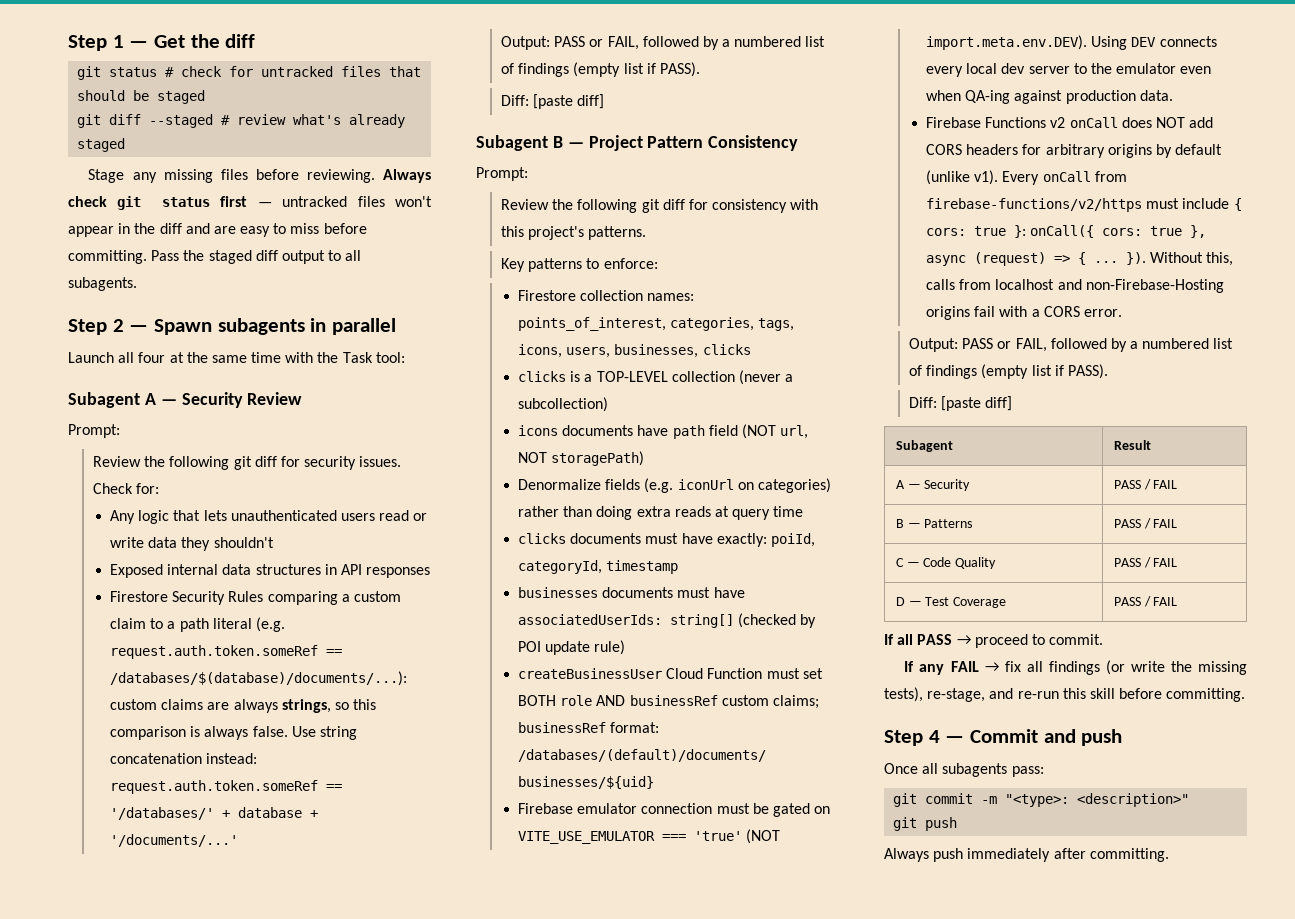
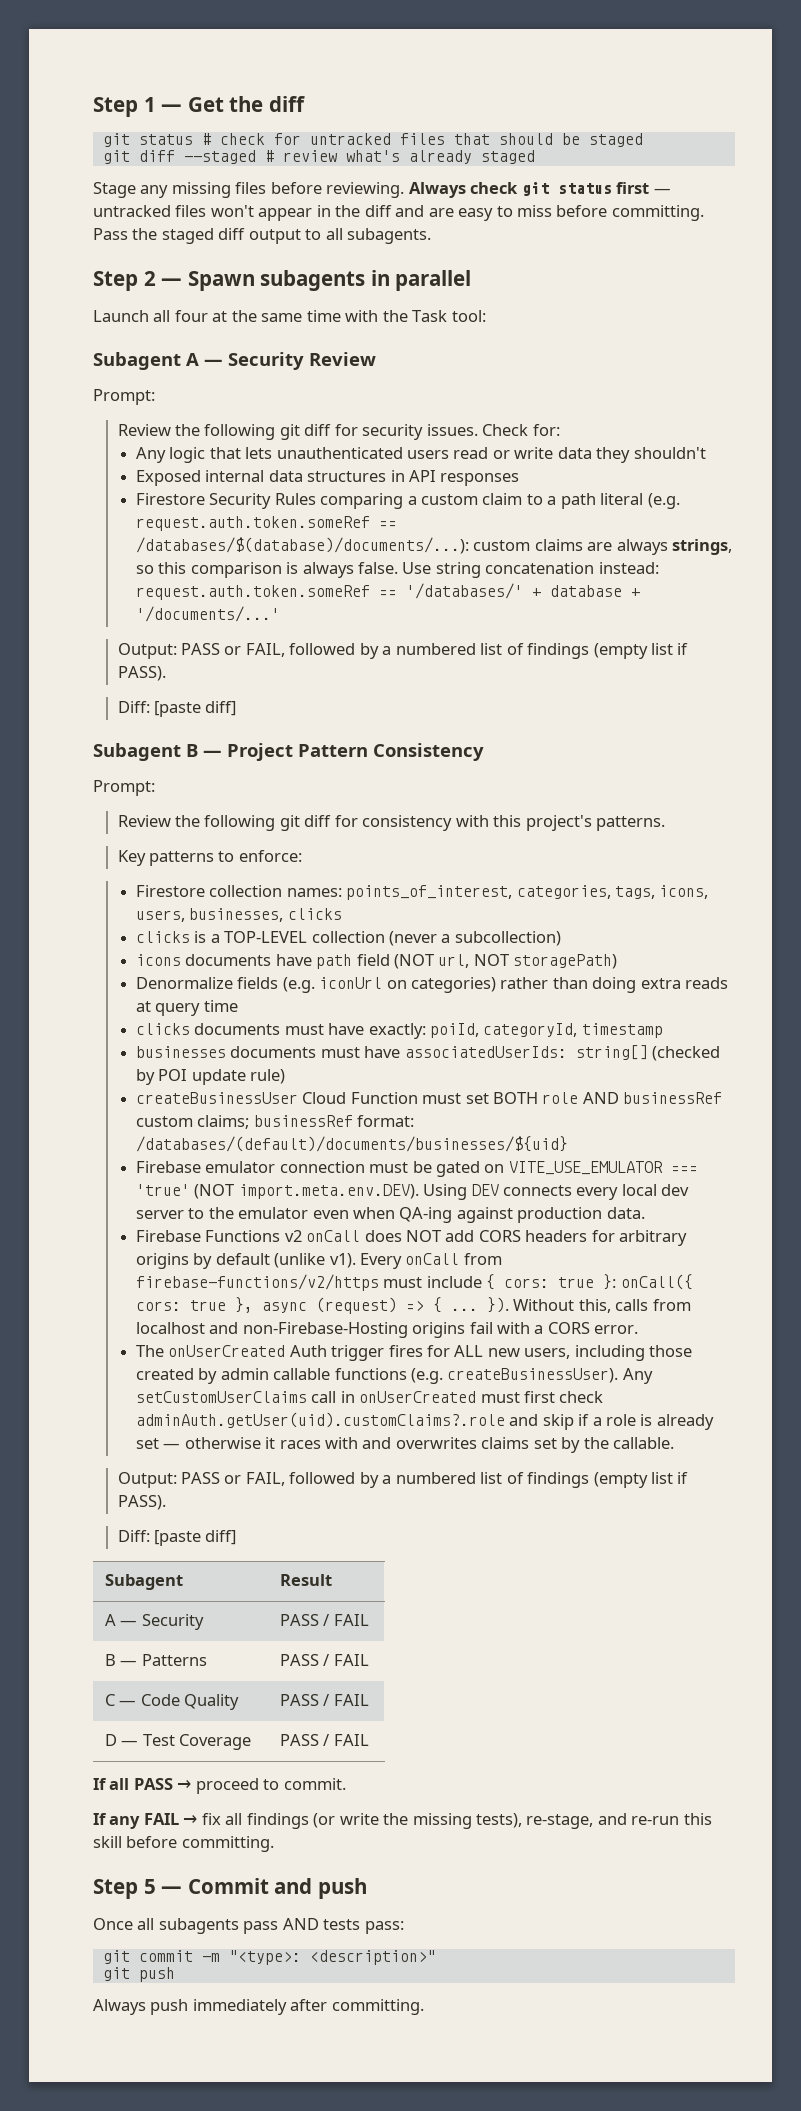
(1122, 313) none -> [135,1345,693,1361] [135,1368,653,1384] [135,1391,604,1403] [135,1412,714,1430] [135,1437,675,1453] // The onUserCreated Auth trigger fires for ALL new users, including those created by admin callable functions (e.g. createBusinessUser). Any setCustomUserClaims call in onUserCreated must first check adminAuth.getUser(uid).customClaims?.role and skip if a role is already set — otherwise it races with and overwrites claims set by the callable.
[928,730,940,743] 4 -> [143,1879,156,1894] 5
(1008, 770) none -> [243,1918,361,1934] pass AND tests

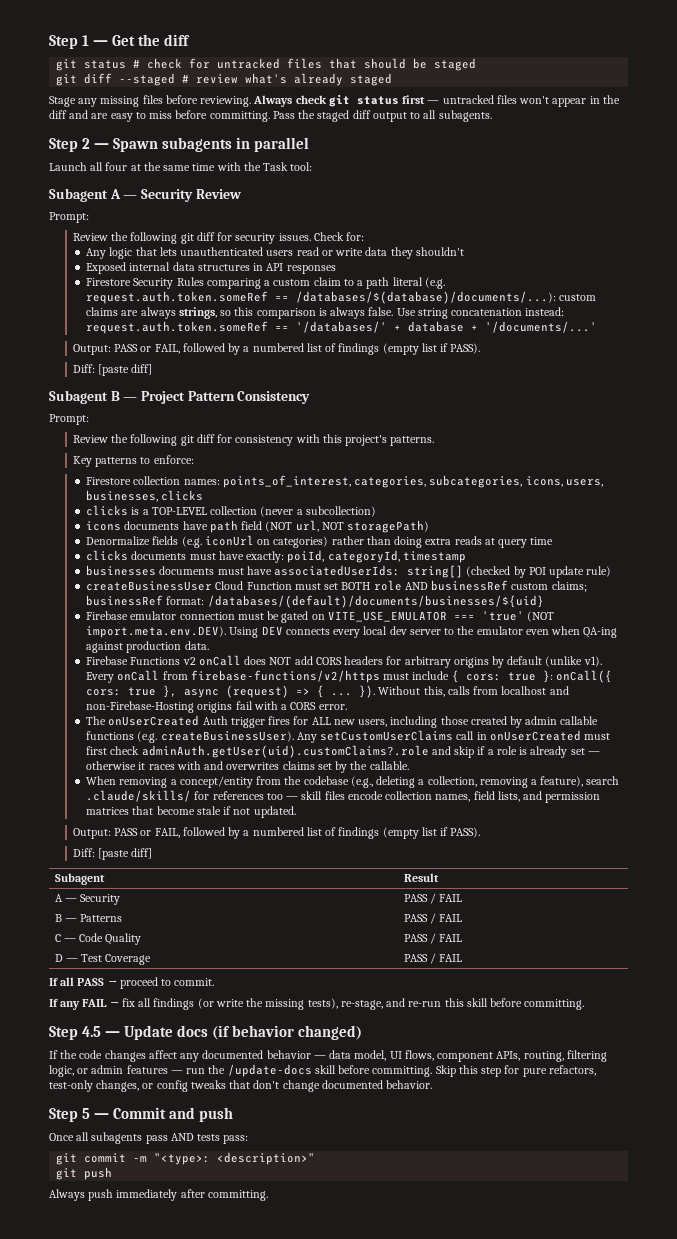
[614,886,655,899] tags, -> [429,475,523,488] subcategories,
(675, 1443) none -> [86,776,620,788] [86,790,601,803] [86,806,296,818] // When removing a concept/entity from the codebase (e.g., deleting a collection, removing a feature), search .claude/skills/ for references too — skill files encode collection names, field lists, and permission matrices that become stale if not updated.
(274, 1844) none -> [49,1025,363,1040] [49,1050,607,1062] [49,1064,596,1077] [49,1080,433,1092] // Step 4.5 — Update docs (if behavior changed) // If the code changes affect any documented behavior — data model, UI flows, component APIs, routing, filtering logic, or admin features — run the /update-docs skill before committing. Skip this step for pure refactors, test-only changes, or config tweaks that don't change documented behavior.

